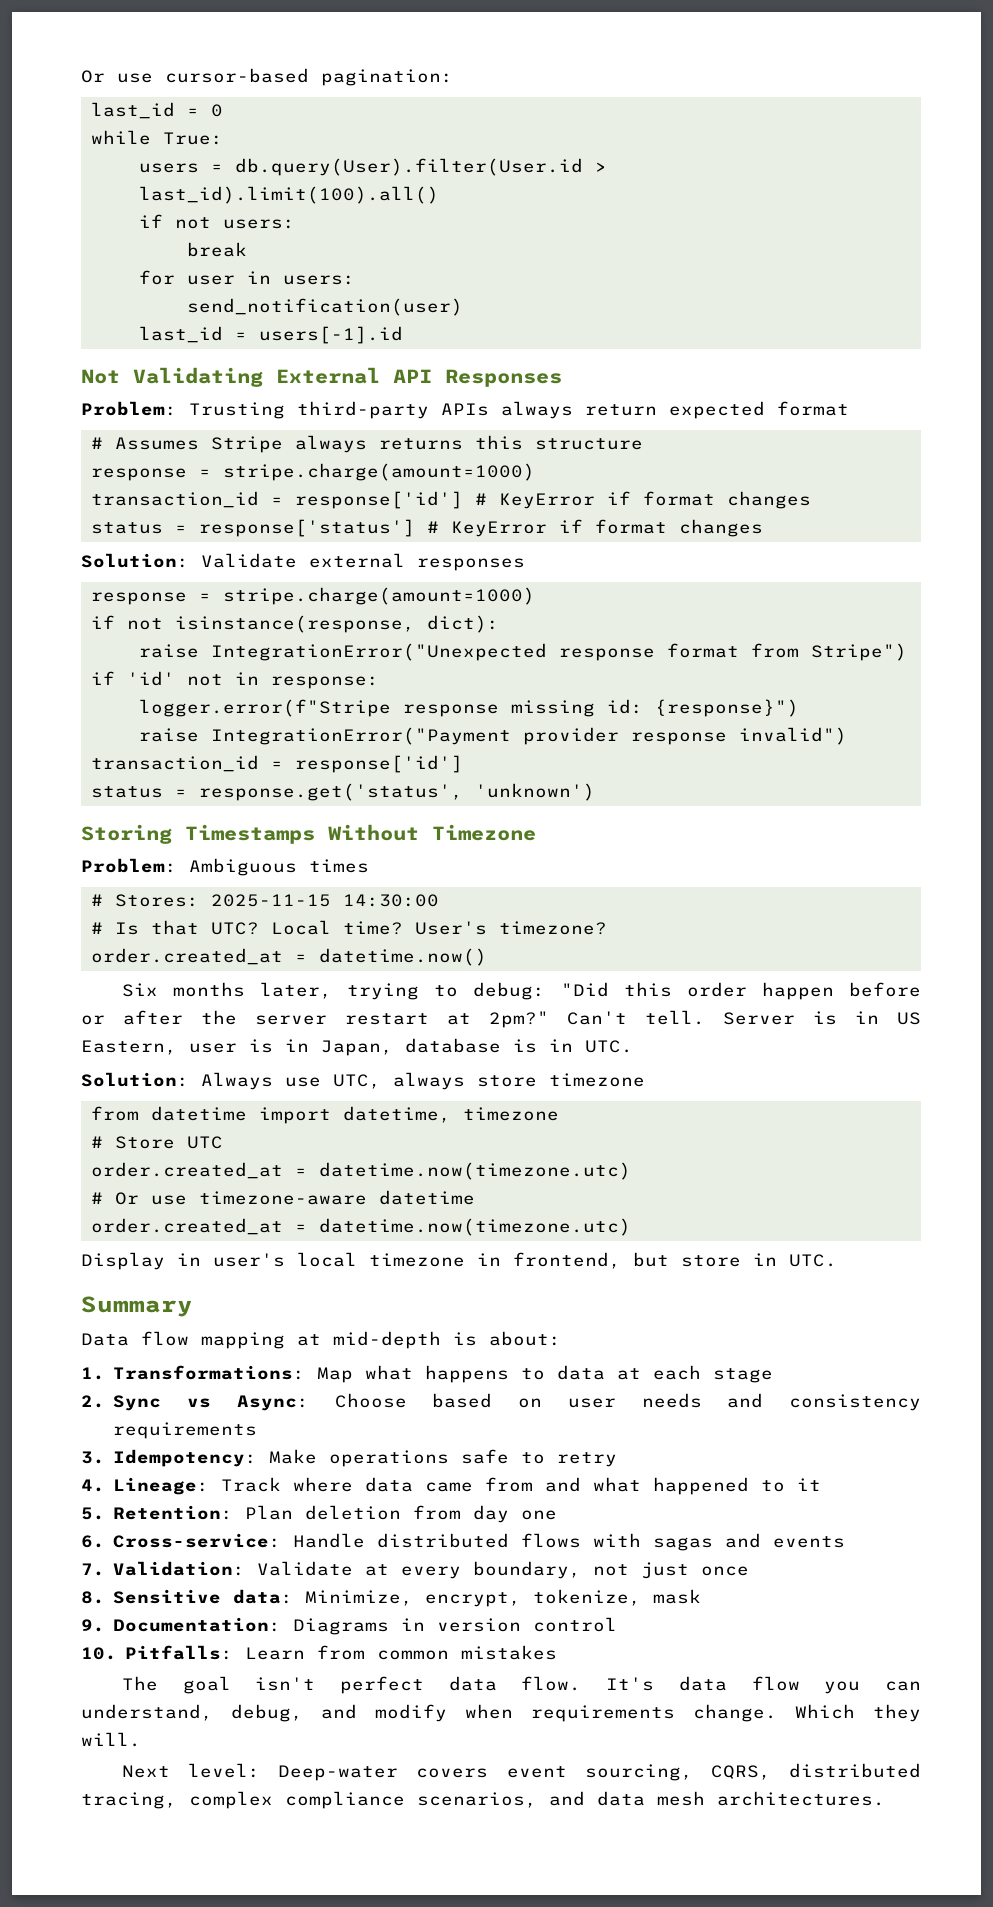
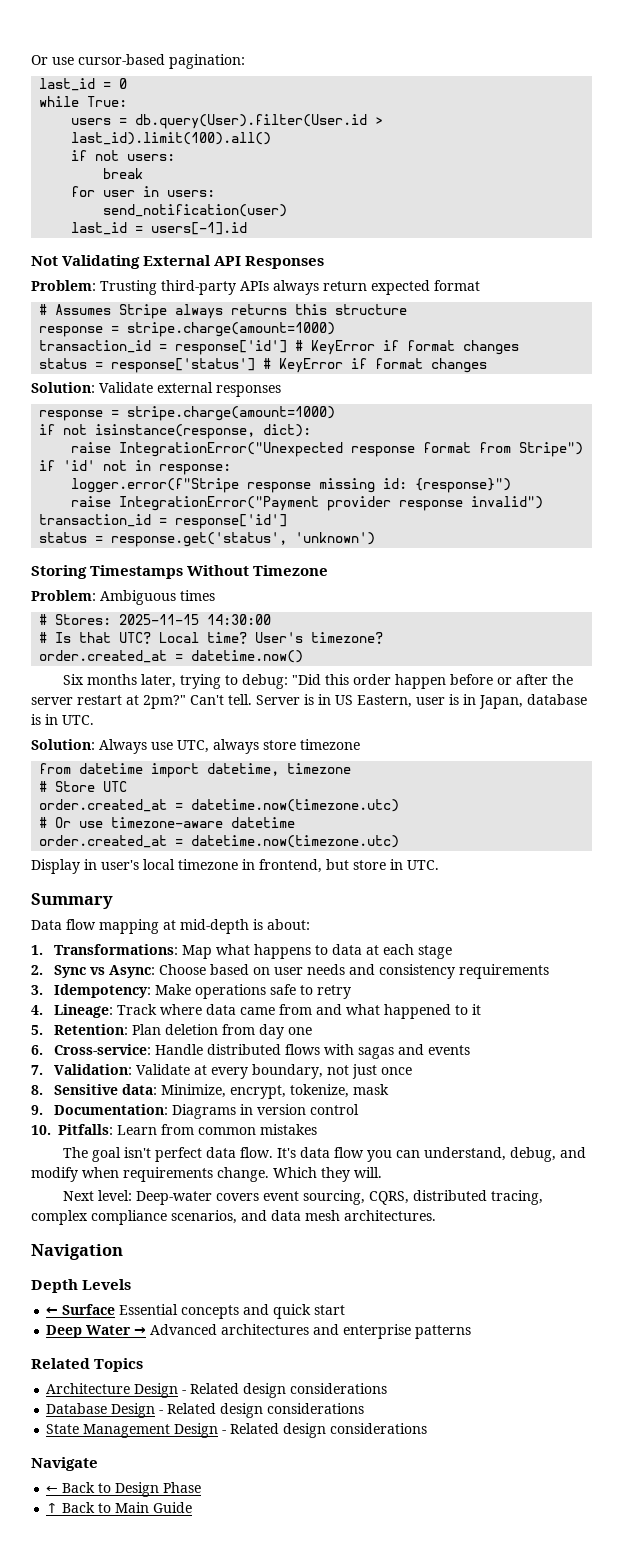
(885, 1798) none -> [31,1244,123,1260] [31,1279,132,1293] [46,1304,346,1319] [46,1324,472,1339] [31,1358,144,1372] [46,1383,388,1398] [46,1403,365,1418] [46,1423,428,1438] [31,1457,98,1471] [46,1482,202,1497] [46,1502,193,1513] // Navigation // Depth Levels // ← Surface Essential concepts and quick start // Deep Water → Advanced architectures and enterprise patterns // Related Topics // Architecture Design - Related design considerations // Database Design - Related design considerations // State Management Design - Related design considerations // Navigate // ← Back to Design Phase // ↑ Back to Main Guide

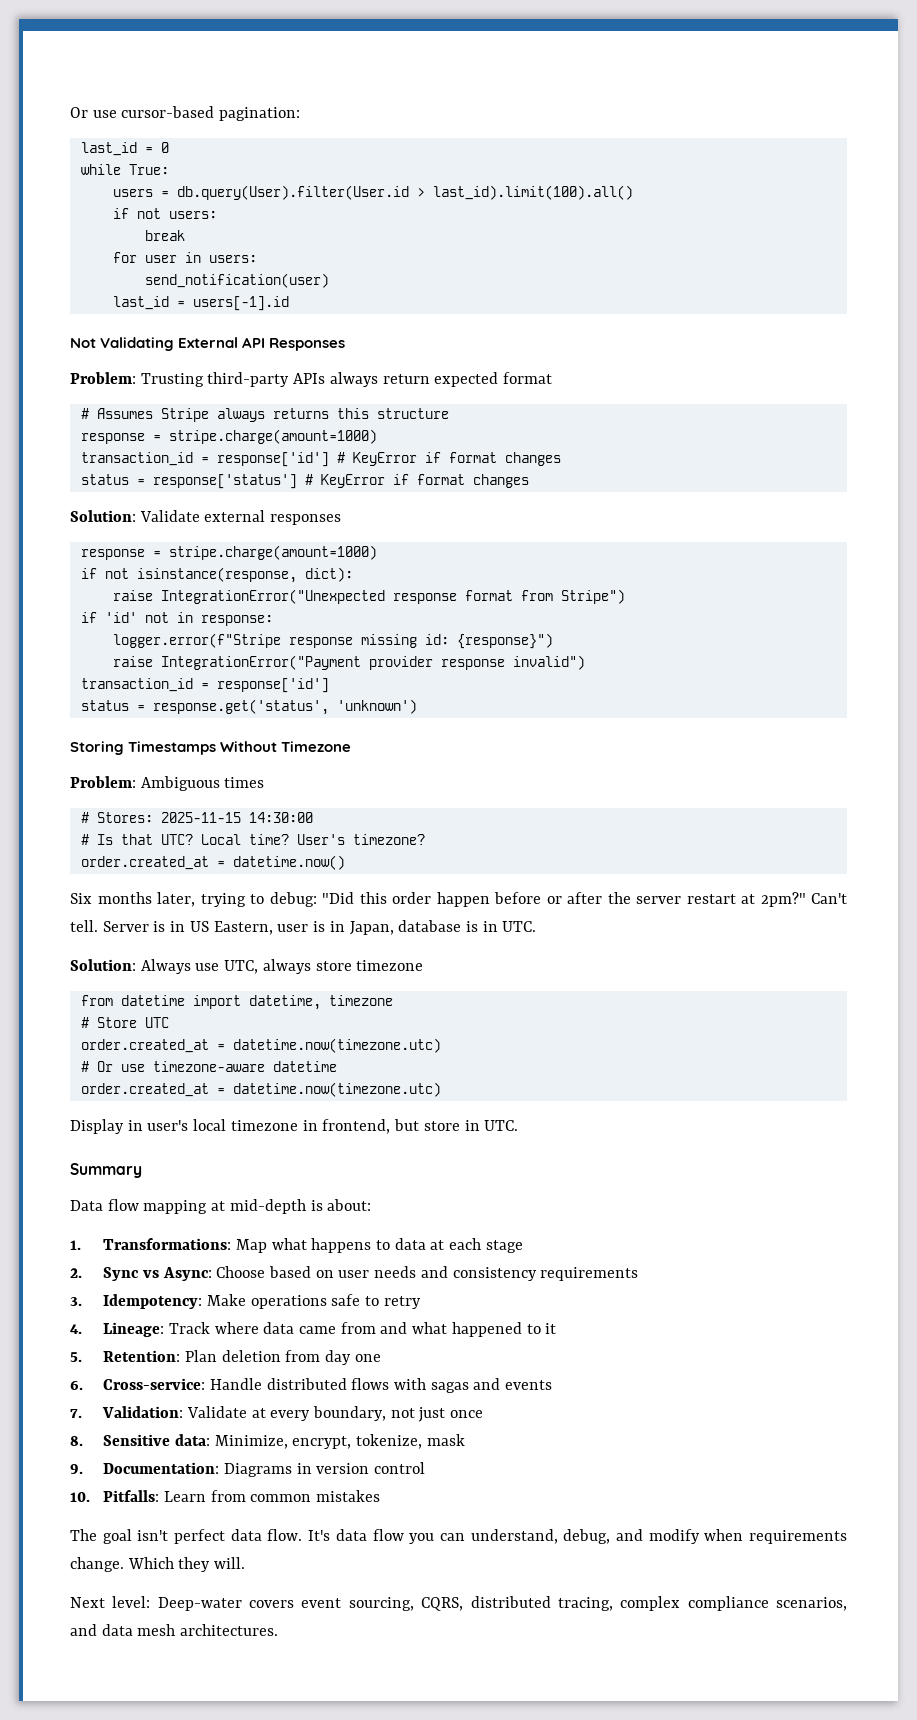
[31,1244,123,1260] [31,1279,132,1293] [46,1304,346,1319] [46,1324,472,1339] [31,1358,144,1372] [46,1383,388,1398] [46,1403,365,1418] [46,1423,428,1438] [31,1457,98,1471] [46,1482,202,1497] [46,1502,193,1513] // Navigation // Depth Levels // ← Surface Essential concepts and quick start // Deep Water → Advanced architectures and enterprise patterns // Related Topics // Architecture Design - Related design considerations // Database Design - Related design considerations // State Management Design - Related design considerations // Navigate // ← Back to Design Phase // ↑ Back to Main Guide -> (279, 1630) none

